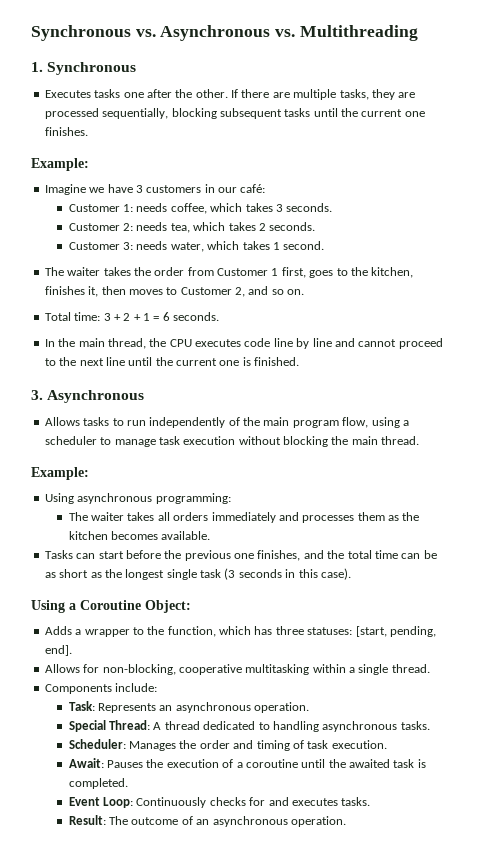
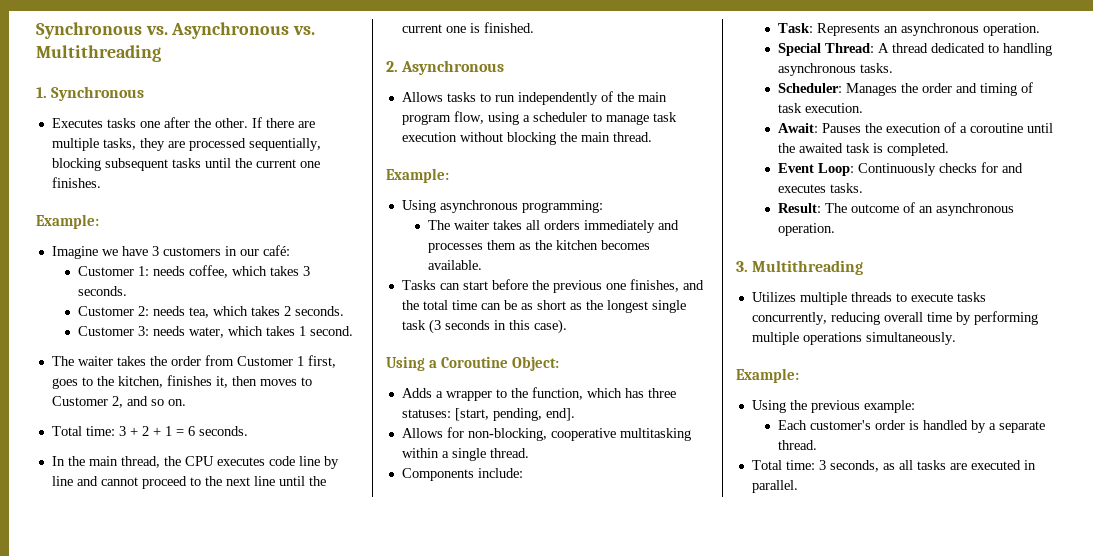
[31,390,43,400] 3. -> [386,61,398,72] 2.
(346, 821) none -> [736,260,864,275] [751,292,986,305] [751,311,1038,325] [751,332,956,345] [736,368,799,383] [751,400,915,413] [777,420,1045,433] [777,440,817,450] [751,460,1036,472] [751,480,798,493] // 3. Multithreading // Utilizes multiple threads to execute tasks concurrently, reducing overall time by performing multiple operations simultaneously. // Example: // Using the previous example: // Each customer's order is handled by a separate thread. // Total time: 3 seconds, as all tasks are executed in parallel.

